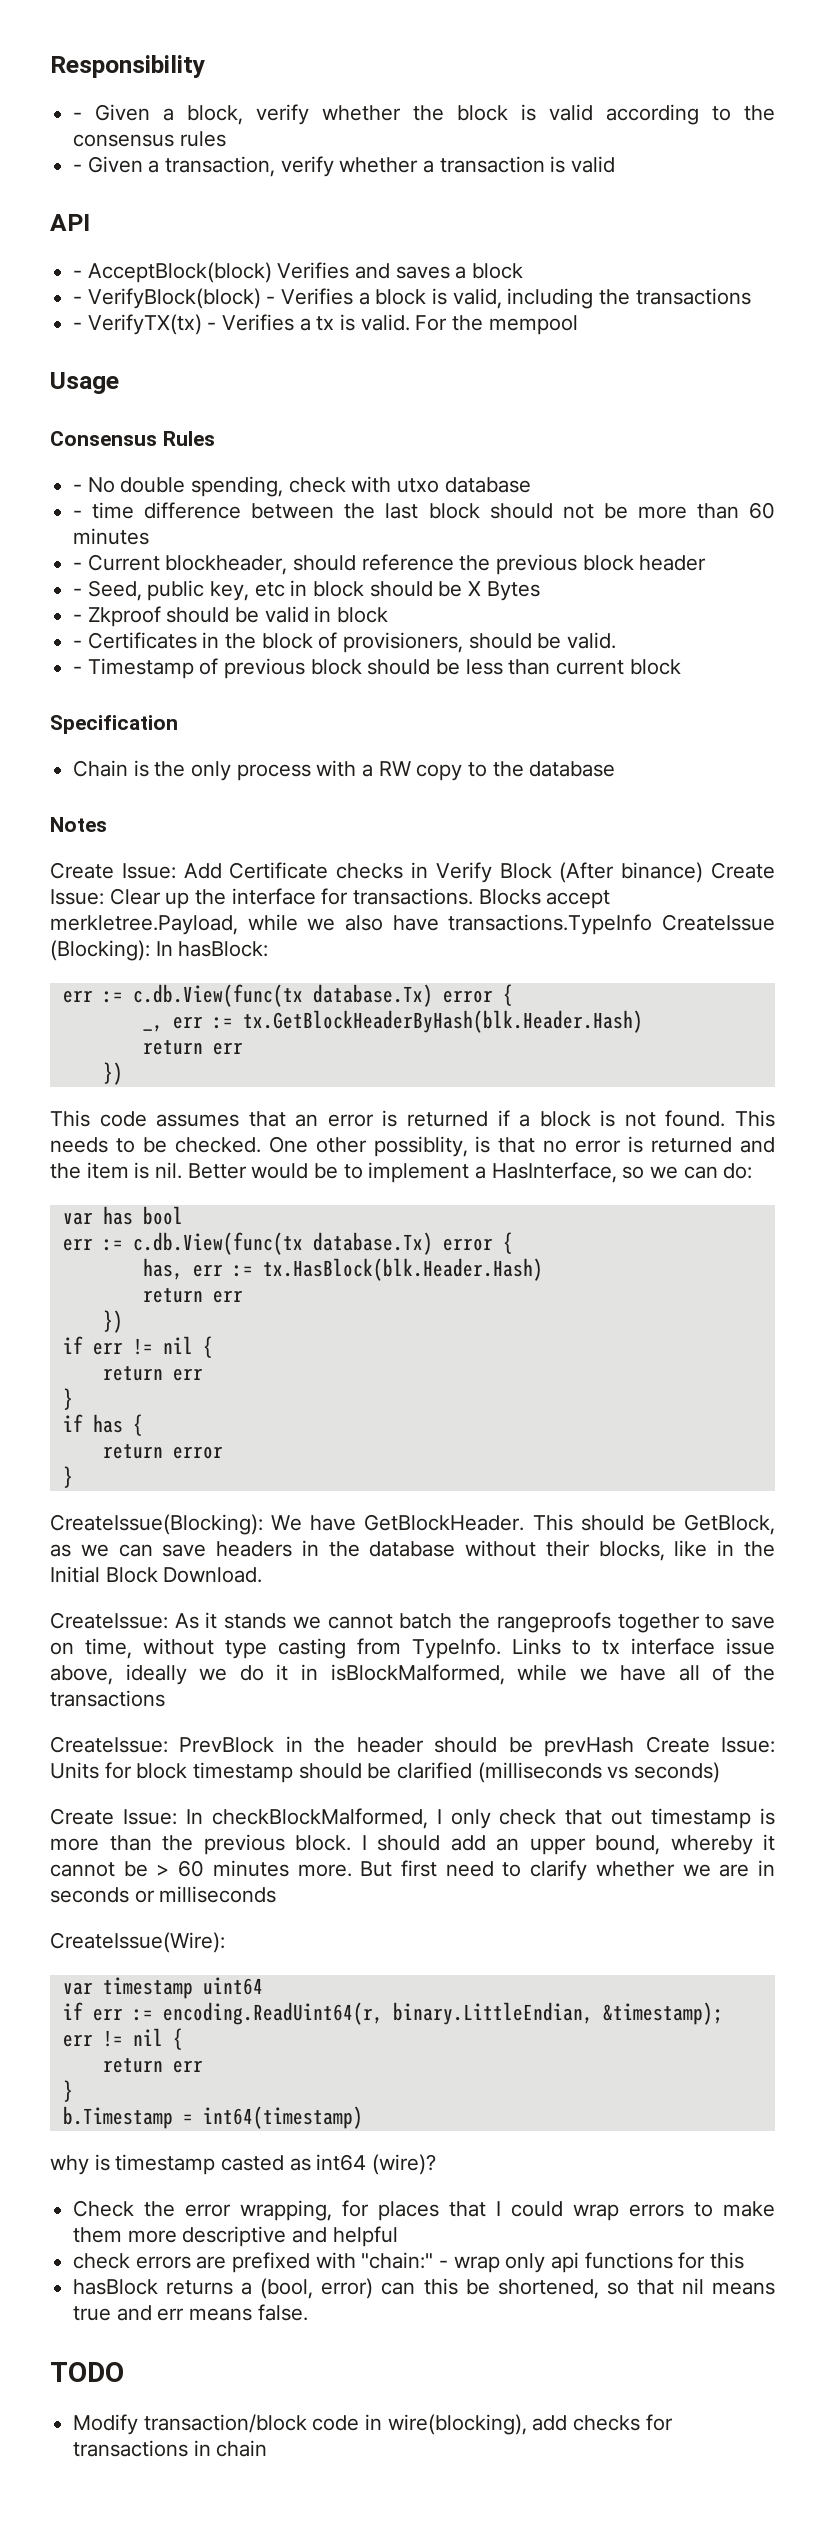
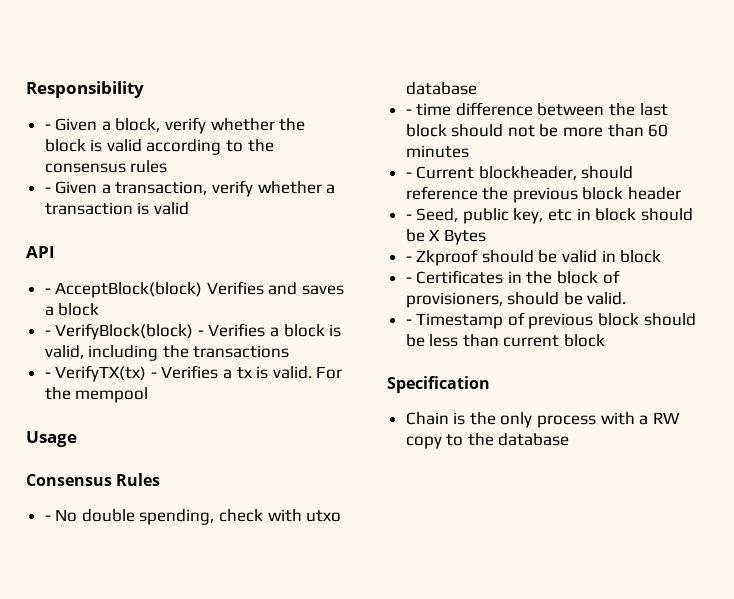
[50,817,107,832] [50,862,775,883] [50,888,611,909] [50,914,775,935] [50,940,269,961] [62,984,513,1007] [142,1010,643,1033] [142,1040,243,1055] [102,1062,123,1085] [50,1110,775,1127] [50,1136,775,1157] [50,1162,753,1183] [62,1206,183,1225] [62,1232,513,1255] [142,1258,543,1281] [142,1288,243,1303] [102,1310,123,1333] [62,1336,213,1358] [102,1366,203,1381] [62,1388,73,1410] [62,1414,143,1436] [102,1444,223,1459] [62,1466,73,1488] [50,1514,775,1535] [50,1540,775,1561] [50,1566,263,1583] [50,1612,776,1633] [50,1638,775,1659] [50,1664,776,1685] [50,1690,165,1707] [50,1736,776,1757] [50,1762,721,1783] [50,1808,775,1829] [50,1834,775,1855] [50,1860,775,1881] [50,1886,277,1903] [50,1932,225,1953] [62,1977,263,1999] [62,2002,723,2025] [62,2028,183,2050] [102,2058,203,2073] [62,2080,73,2102] [62,2106,363,2129] [50,2154,437,2175] [73,2200,776,2221] [73,2226,398,2247] [73,2252,745,2273] [73,2278,776,2299] [73,2304,308,2321] [50,2362,124,2382] [73,2414,673,2435] [73,2440,268,2457] // Notes // Create Issue: Add Certificate checks in Verify Block (After binance) Create Issue: Clear up the interface for transactions. Blocks accept merkletree.Payload, while we also have transactions.TypeInfo CreateIssue (Blocking): In hasBlock: // err := c.db.View(func(tx database.Tx) error { // _, err := tx.GetBlockHeaderByHash(blk.Header.Hash) // return err // }) // This code assumes that an error is returned if a block is not found. This needs to be checked. One other possiblity, is that no error is returned and the item is nil. Better would be to implement a HasInterface, so we can do: // var has bool // err := c.db.View(func(tx database.Tx) error { // has, err := tx.HasBlock(blk.Header.Hash) // return err // }) // if err != nil { // return err // } // if has { // return error // } // CreateIssue(Blocking): We have GetBlockHeader. This should be GetBlock, as we can save headers in the database without their blocks, like in the Initial Block Download. // CreateIssue: As it stands we cannot batch the rangeproofs together to save on time, without type casting from TypeInfo. Links to tx interface issue above, ideally we do it in isBlockMalformed, while we have all of the transactions // CreateIssue: PrevBlock in the header should be prevHash Create Issue: Units for block timestamp should be clarified (milliseconds vs seconds) // Create Issue: In checkBlockMalformed, I only check that out timestamp is more than the previous block. I should add an upper bound, whereby it cannot be > 60 minutes more. But first need to clarify whether we are in seconds or milliseconds // CreateIssue(Wire): // var timestamp uint64 // if err := encoding.ReadUint64(r, binary.LittleEndian, &timestamp); err != nil { // return err // } // b.Timestamp = int64(timestamp) // why is timestamp casted as int64 (wire)? // Check the error wrapping, for places that I could wrap errors to make them more descriptive and helpful // check errors are prefixed with "chain:" - wrap only api functions for this // hasBlock returns a (bool, error) can this be shortened, so that nil means true and err means false. // TODO // Modify transaction/block code in wire(blocking), add checks for transactions in chain -> (570, 439) none

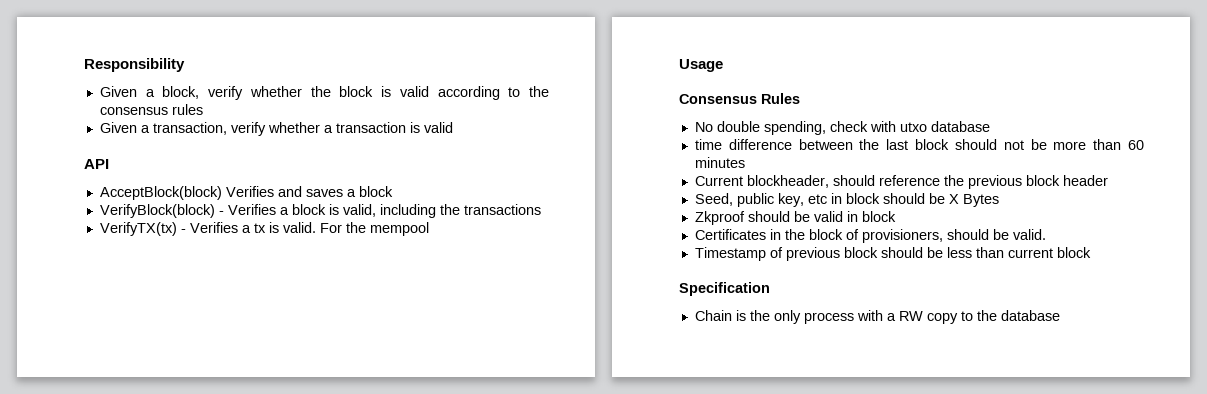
[44,124,51,130] - -> (185, 65) none
[44,187,51,193] - -> (203, 109) none
[44,288,51,294] - -> (109, 164) none
[44,330,51,336] - -> (393, 191) none
[44,372,51,378] - -> (541, 209) none
[44,515,51,521] - -> (800, 98) none
[405,109,412,115] - -> (990, 126) none
[405,172,412,178] - -> (745, 162) none
[405,214,412,220] - -> (1108, 180) none
[405,256,412,262] - -> (999, 200) none
[405,277,412,283] - -> (896, 216) none
[405,319,412,325] - -> (1046, 234) none

